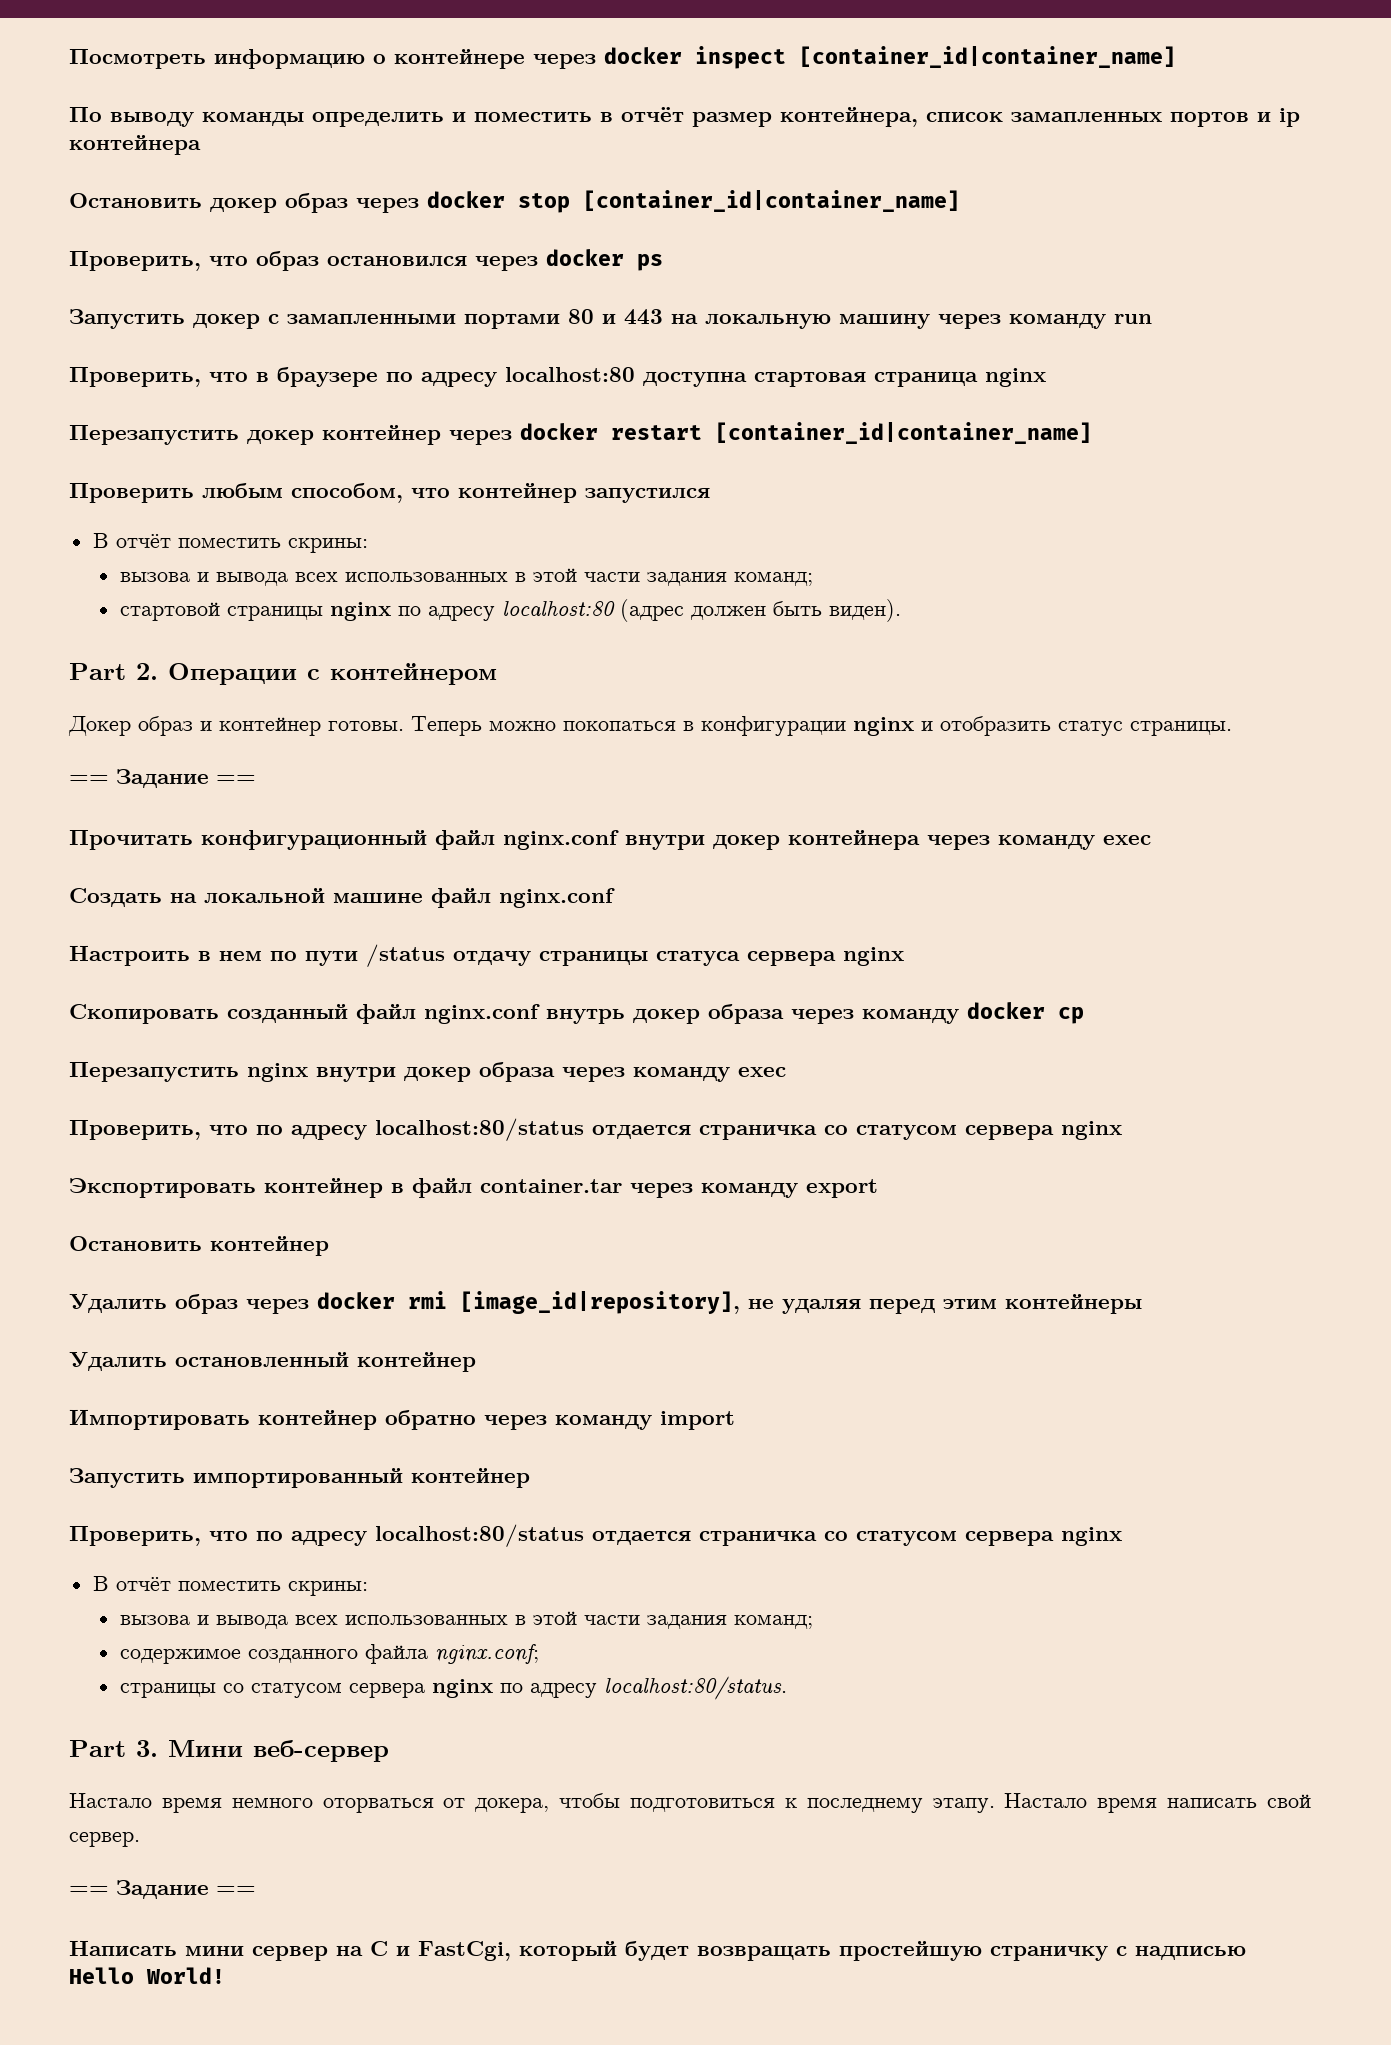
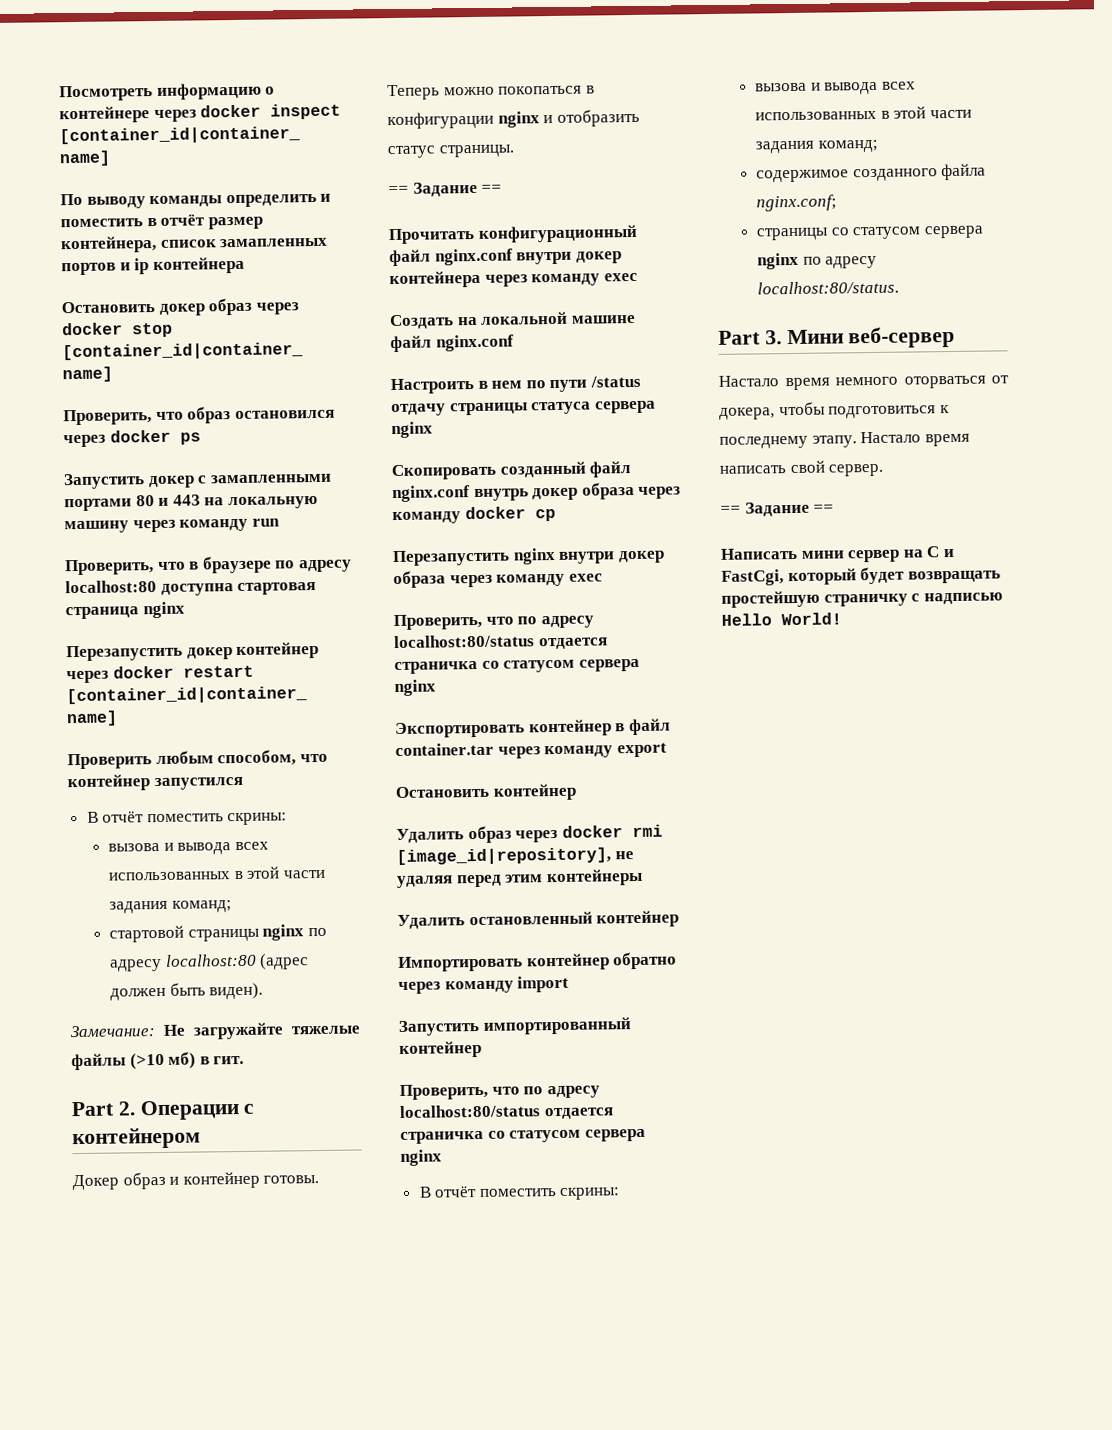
(901, 610) none -> [70,1022,360,1040] [71,1051,245,1071] // Замечание: Не загружайте тяжелые файлы (>10 мб) в гит.

